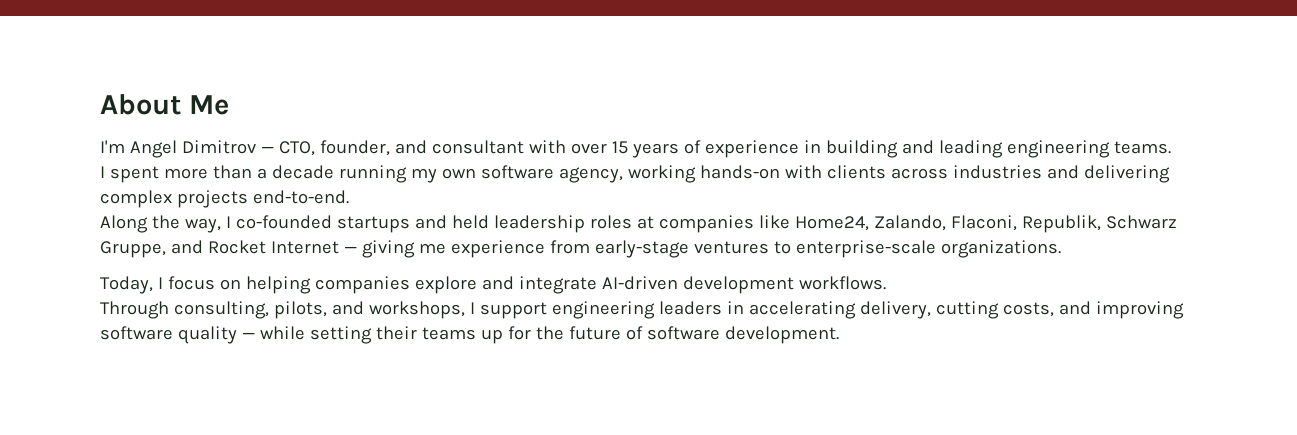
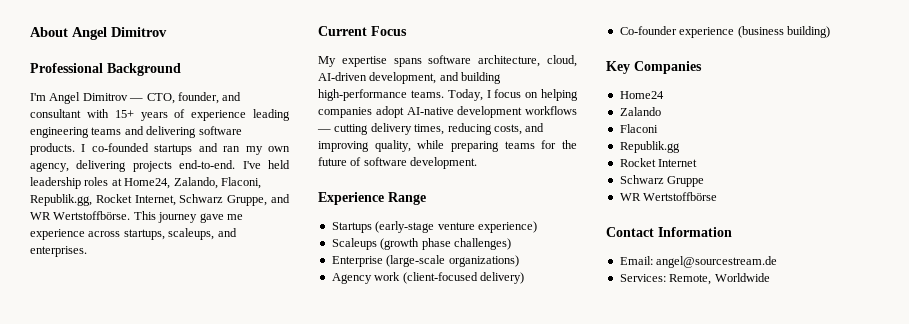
[188,95,229,115] Me -> [72,27,167,40] [30,63,181,76] Angel Dimitrov // Professional Background
[570,141,628,154] over 15 -> [114,110,134,118] 15+
[803,140,1171,158] [100,165,1170,183] [100,190,349,208] [100,215,447,233] in building and leading engineering teams. // I spent more than a decade running my own software agency, working hands-on with clients across industries and delivering complex projects end-to-end. // Along the way, I co-founded startups and -> [253,109,290,121] [30,126,242,138] [30,143,290,155] [30,160,261,172] leading engineering teams and delivering software products. I co-founded startups and ran my own agency, delivering projects end-to-end. I've
[658,215,790,233] companies like -> (122, 182) none
[1021,215,1177,233] [100,240,1061,258] Republik, Schwarz Gruppe, and Rocket Internet — giving me experience from early-stage ventures to enterprise-scale organizations. // -> [30,194,290,206] [30,211,243,223] [30,228,237,240] [30,246,87,257] [318,26,407,36] [318,55,577,67] [318,72,502,84] [318,89,444,101] Republik.gg, Rocket Internet, Schwarz Gruppe, and WR Wertstoffbörse. This journey gave me experience across startups, scaleups, and enterprises. // Current Focus // My expertise spans software architecture, cloud, AI-driven development, and building high-performance teams.
[414,276,886,294] [100,301,1184,319] [100,326,503,344] explore and integrate AI-driven development workflows. // Through consulting, pilots, and workshops, I support engineering leaders in accelerating delivery, cutting costs, and improving software quality — while setting their teams up -> [375,106,577,118] [317,123,545,135] [318,140,535,152] adopt AI-native development workflows — cutting delivery times, reducing costs, and improving quality, while preparing teams
(839, 335) none -> [318,192,426,205] [331,221,537,233] [331,238,511,250] [331,255,519,267] [331,272,524,284] [619,26,830,38] [606,61,702,74] [619,91,664,99] [619,107,661,116] [619,124,658,133] [619,141,680,153] [619,158,698,167] [619,175,705,187] [619,192,718,201] [606,227,732,237] [619,256,778,268] [619,273,770,285] // Experience Range // Startups (early-stage venture experience) // Scaleups (growth phase challenges) // Enterprise (large-scale organizations) // Agency work (client-focused delivery) // Co-founder experience (business building) // Key Companies // Home24 // Zalando // Flaconi // Republik.gg // Rocket Internet // Schwarz Gruppe // WR Wertstoffbörse // Contact Information // Email: angel@sourcestream.de // Services: Remote, Worldwide

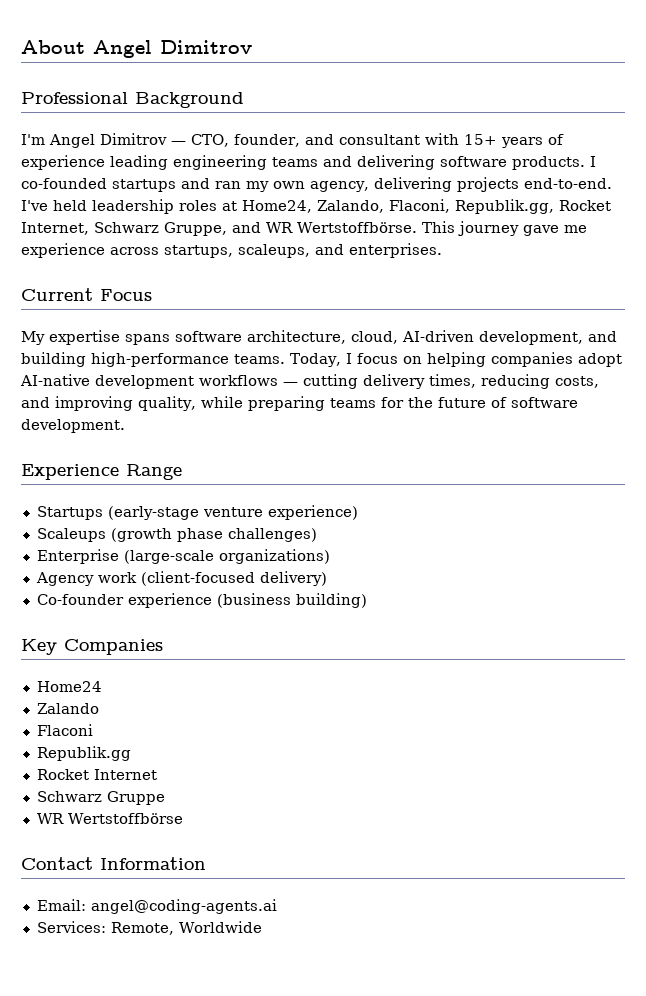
[656,256,778,268] angel@sourcestream.de -> [90,899,277,914] angel@coding-agents.ai

